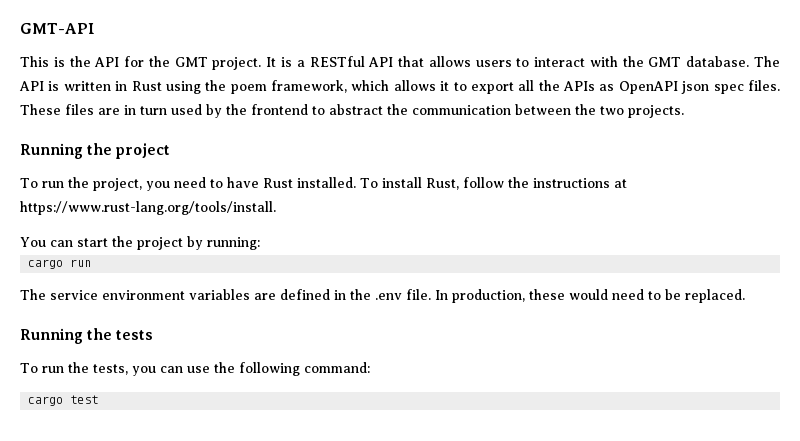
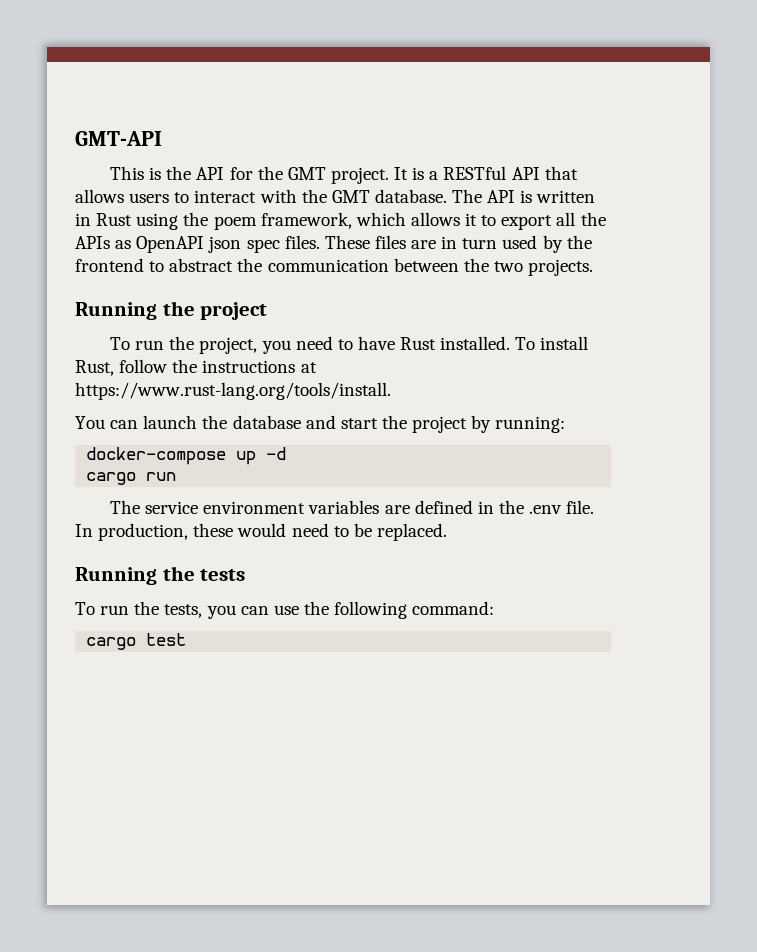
(73, 243) none -> [143,415,336,429] launch the database and
(260, 243) none -> [86,447,287,465] // docker-compose up -d

